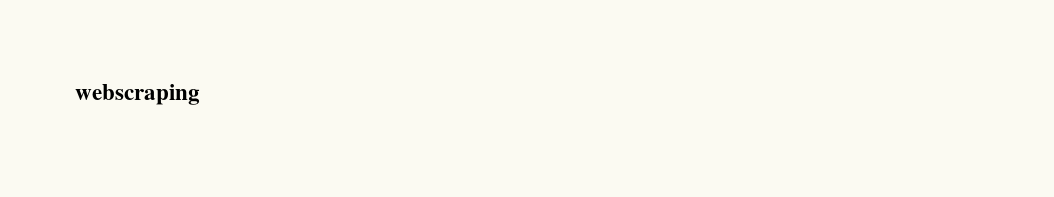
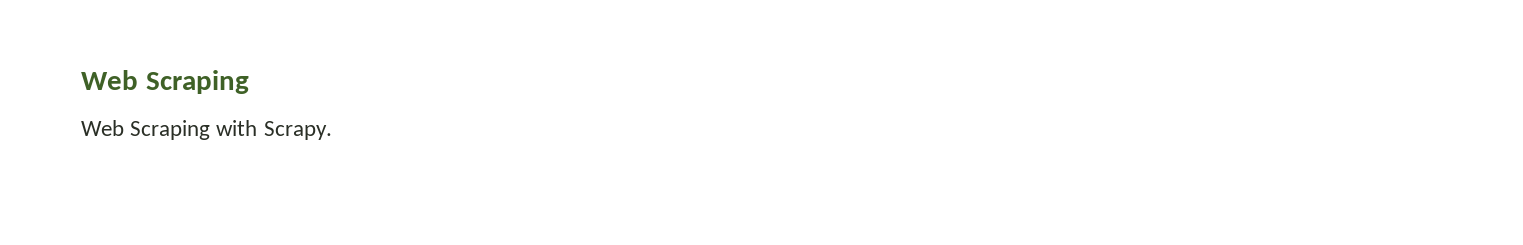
[75,84,200,105] webscraping -> [81,70,249,94] [81,120,332,140] Web Scraping // Web Scraping with Scrapy.

